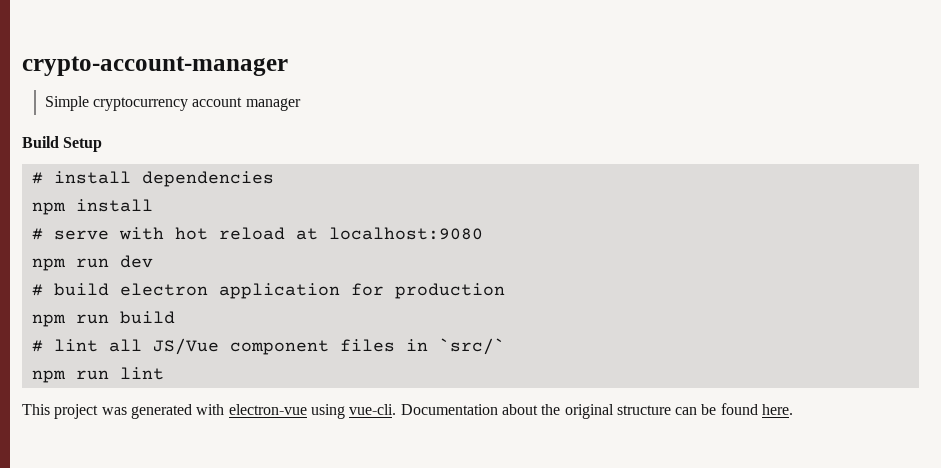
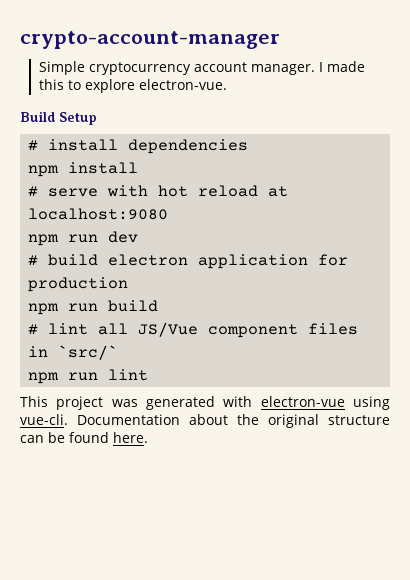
[245,98,301,111] manager -> [250,61,365,75] [38,79,227,93] manager. I made this to explore electron-vue.

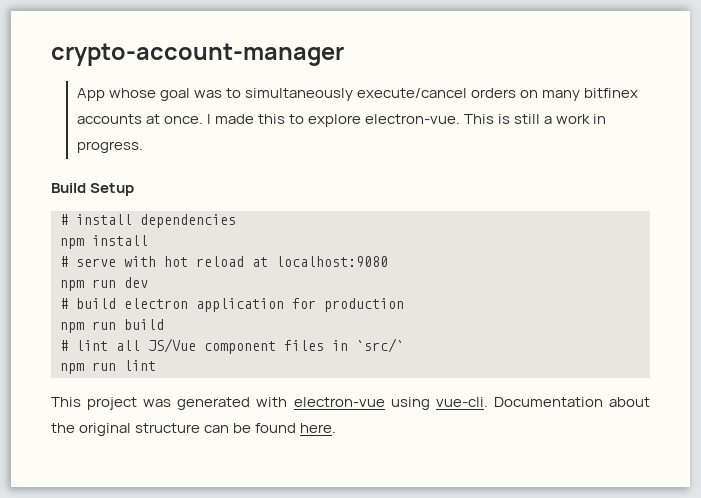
[38,61,315,75] Simple cryptocurrency account manager. -> [76,88,638,101] [76,114,203,124] App whose goal was to simultaneously execute/cancel orders on many bitfinex accounts at once.
(227, 84) none -> [463,114,607,124] [76,141,143,153] This is still a work in progress.

